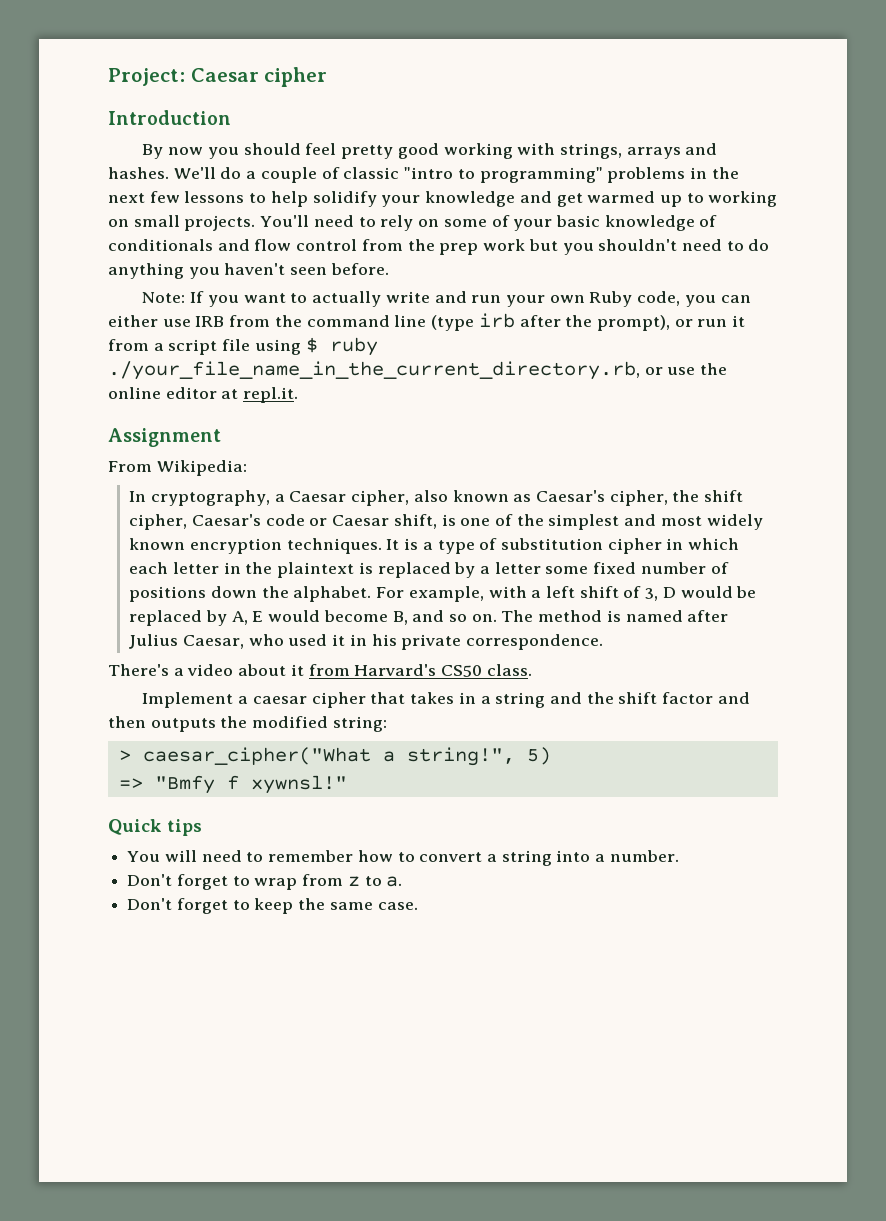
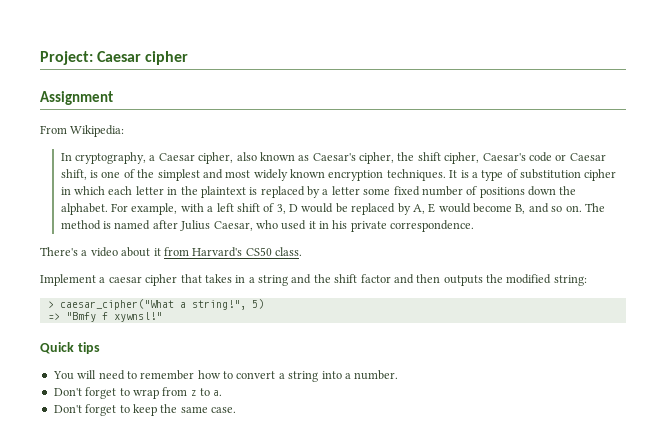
[108,110,231,125] [142,143,718,159] [108,167,739,183] [108,191,778,207] [108,215,718,231] [108,239,770,255] [108,263,389,279] [142,291,751,307] [108,313,746,331] [108,337,378,356] [108,361,728,380] [108,387,299,403] // Introduction // By now you should feel pretty good working with strings, arrays and hashes. We'll do a couple of classic "intro to programming" problems in the next few lessons to help solidify your knowledge and get warmed up to working on small projects. You'll need to rely on some of your basic knowledge of conditionals and flow control from the prep work but you shouldn't need to do anything you haven't seen before. // Note: If you want to actually write and run your own Ruby code, you can either use IRB from the command line (type irb after the prompt), or run it from a script file using $ ruby ./your_file_name_in_the_current_directory.rb, or use the online editor at repl.it. -> (189, 58) none

